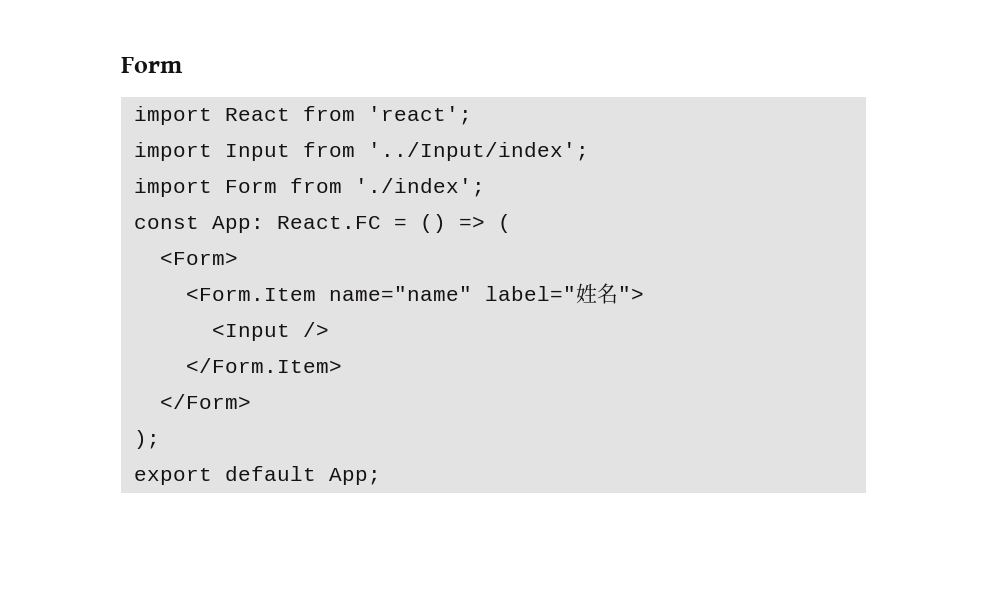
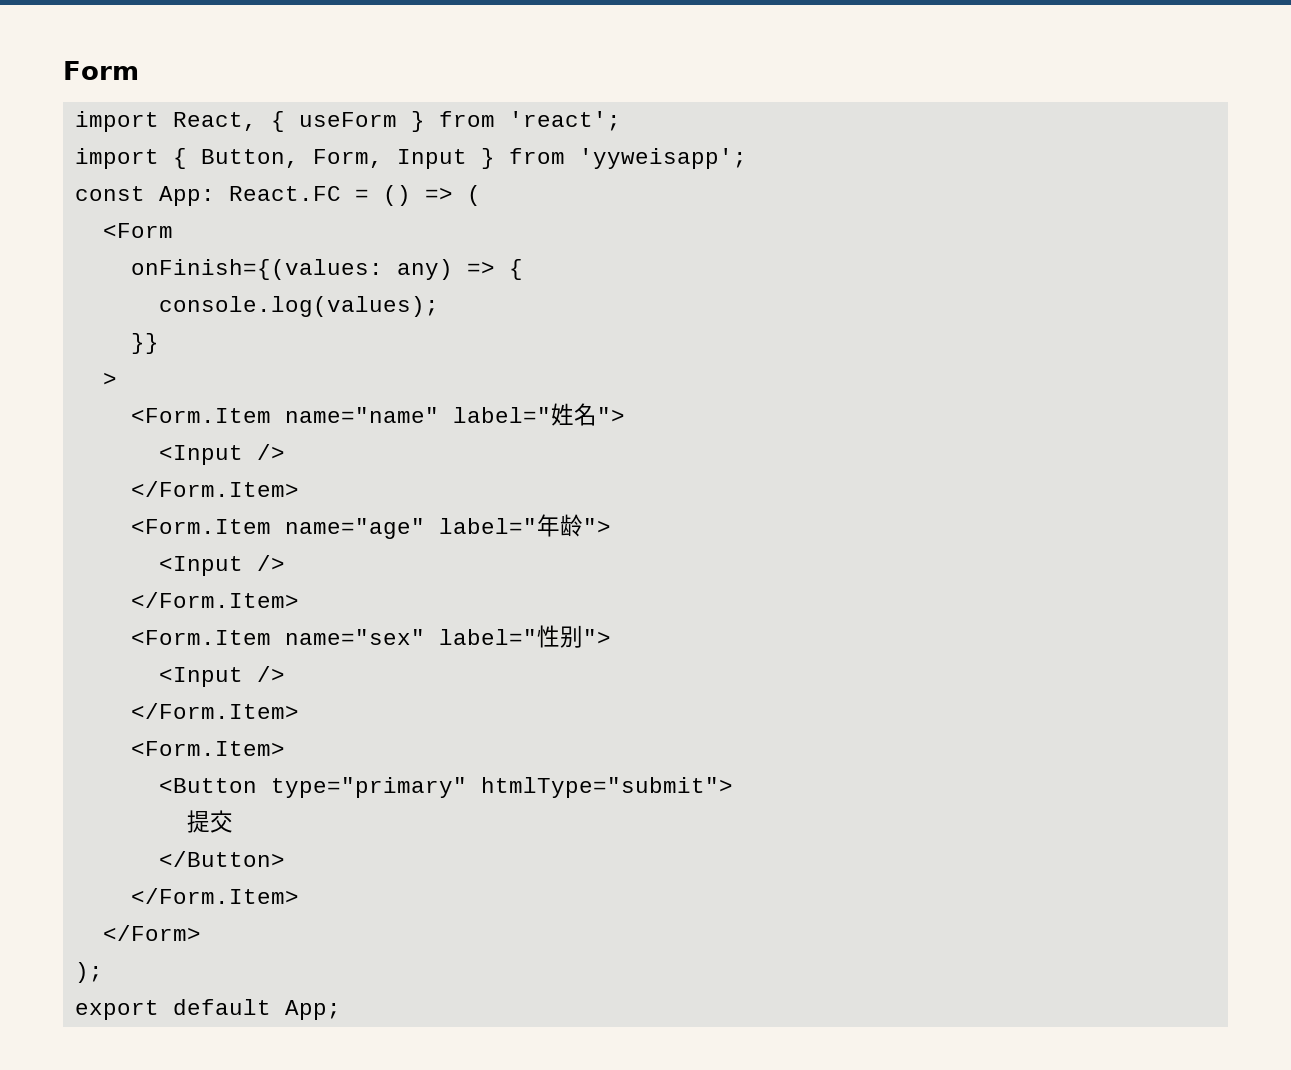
[225,108,291,121] React -> [173,111,426,132] React, { useForm }
[225,142,590,161] [134,178,486,197] Input from '../Input/index'; // import Form from './index'; -> [173,148,748,169] { Button, Form, Input } from 'yyweisapp';
[160,252,239,265] <Form> -> [103,223,174,238] [131,259,524,280] [159,296,440,317] [131,333,160,354] [103,372,118,386] <Form // onFinish={(values: any) => { // console.log(values); // }} // >
(343, 365) none -> [131,514,612,539] [159,555,286,576] [131,592,300,608] [131,625,612,648] [159,666,286,687] [131,703,300,719] [131,741,286,756] [159,777,734,798] [187,810,234,833] [159,851,286,867] [131,888,300,904] // <Form.Item name="age" label="年龄"> // <Input /> // </Form.Item> // <Form.Item name="sex" label="性别"> // <Input /> // </Form.Item> // <Form.Item> // <Button type="primary" htmlType="submit"> // 提交 // </Button> // </Form.Item>

